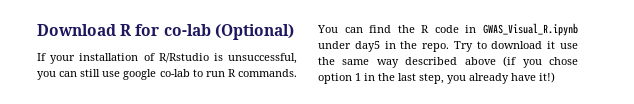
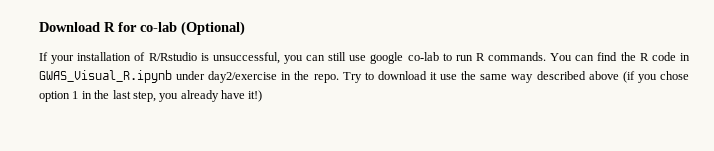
[354,41,380,52] day5 -> [208,71,278,83] day2/exercise

